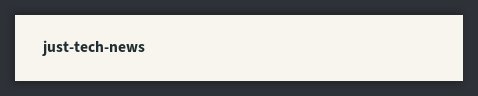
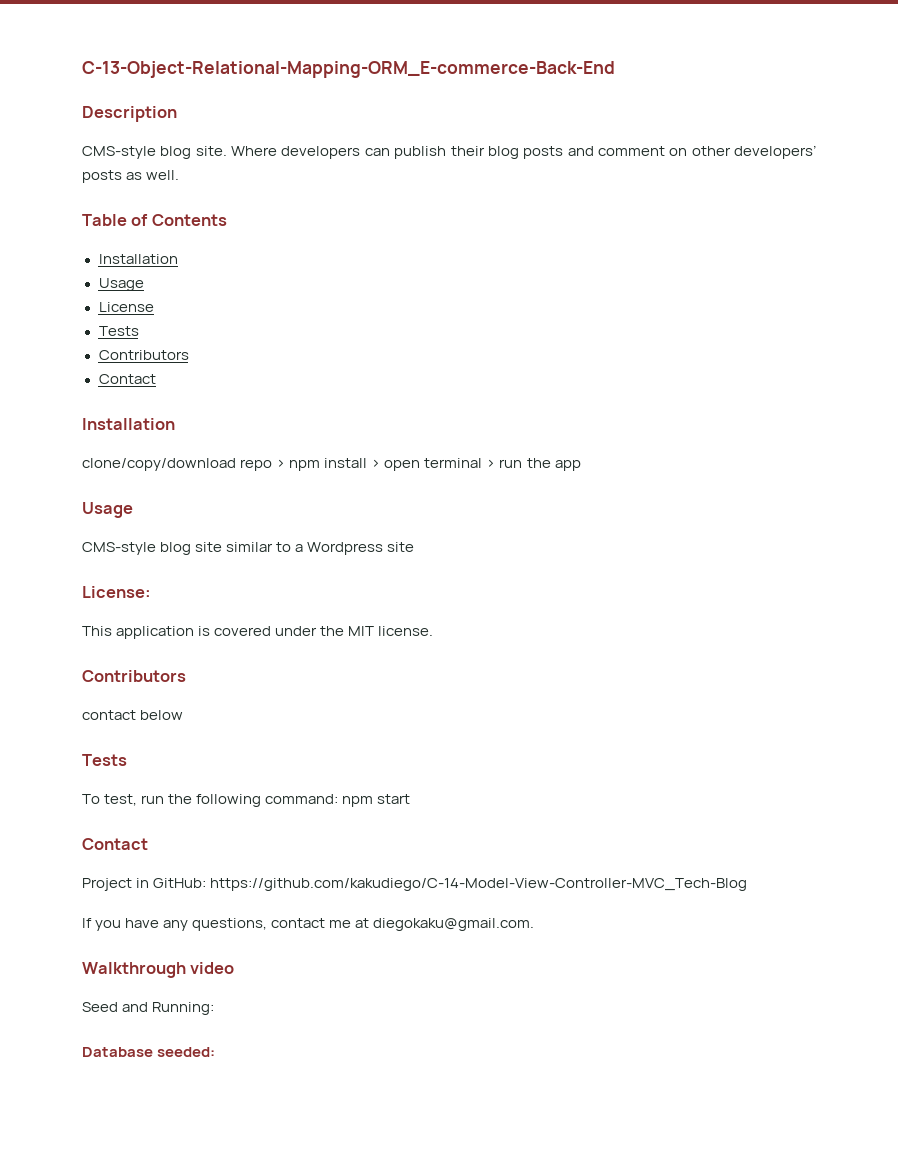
[42,40,145,56] just-tech-news -> [82,61,615,78] [82,106,177,122] [82,145,817,159] [82,170,180,183] [82,214,227,226] [98,254,178,264] [98,278,144,291] [98,302,154,312] [98,326,139,336] [98,350,189,360] [98,374,156,384] [82,418,175,430] [82,458,581,471] [82,502,133,518] [82,542,415,555] [82,586,151,598] [82,626,434,639] [82,670,186,682] [82,710,184,720] [82,754,127,766] [82,794,411,807] [82,838,148,850] [82,878,748,891] [82,918,535,931] [82,962,235,978] [82,1002,215,1015] [82,1047,216,1057] C-13-Object-Relational-Mapping-ORM_E-commerce-Back-End // Description // CMS-style blog site. Where developers can publish their blog posts and comment on other developers’ posts as well. // Table of Contents // Installation // Usage // License // Tests // Contributors // Contact // Installation // clone/copy/download repo > npm install > open terminal > run the app // Usage // CMS-style blog site similar to a Wordpress site // License: // This application is covered under the MIT license. // Contributors // contact below // Tests // To test, run the following command: npm start // Contact // Project in GitHub: https://github.com/kakudiego/C-14-Model-View-Controller-MVC_Tech-Blog // If you have any questions, contact me at diegokaku@gmail.com. // Walkthrough video // Seed and Running: // Database seeded:

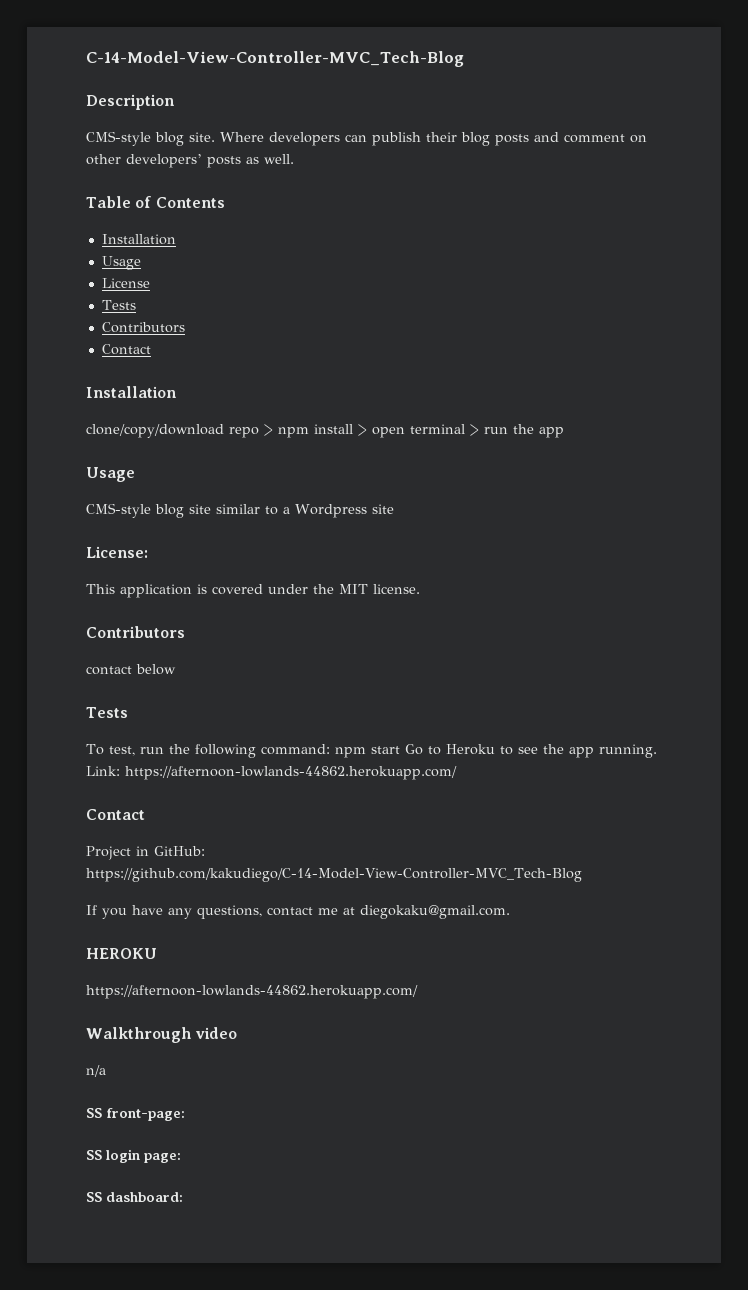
[82,61,615,78] C-13-Object-Relational-Mapping-ORM_E-commerce-Back-End -> [86,51,464,67] C-14-Model-View-Controller-MVC_Tech-Blog
(411, 799) none -> [404,744,657,758] [86,766,457,780] Go to Heroku to see the app running. Link: https://afternoon-lowlands-44862.herokuapp.com/
(535, 924) none -> [86,948,157,959] [86,985,418,999] // HEROKU // https://afternoon-lowlands-44862.herokuapp.com/
[82,1002,215,1015] [82,1047,216,1057] Seed and Running: // Database seeded: -> [86,1065,106,1077] [86,1108,185,1121] [86,1149,181,1163] [86,1192,183,1202] n/a // SS front-page: // SS login page: // SS dashboard:

